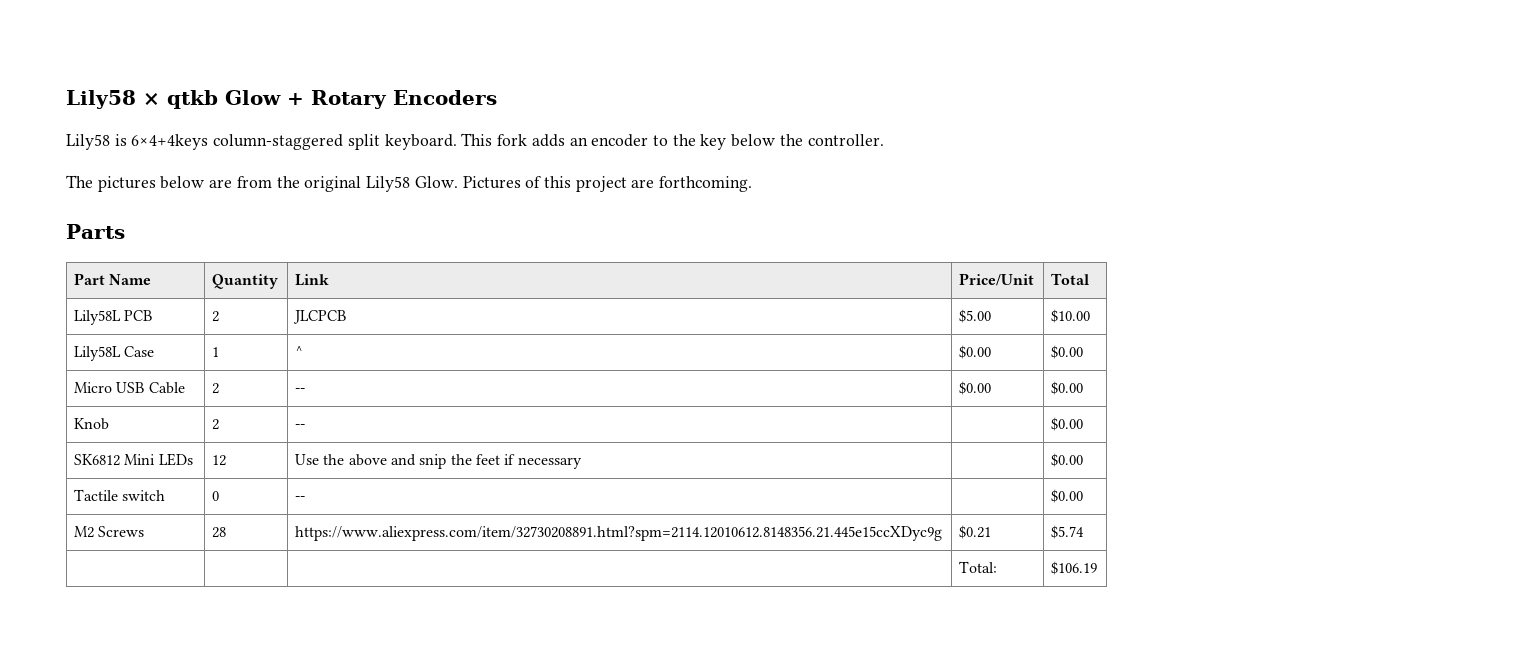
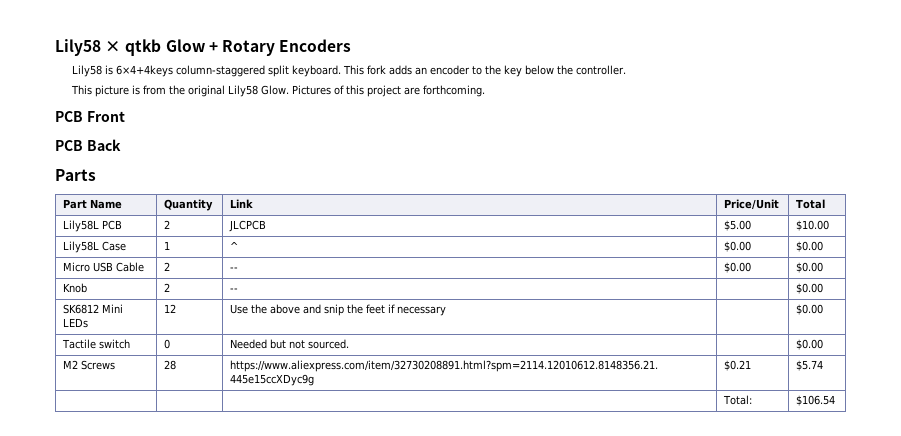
[66,175,233,192] The pictures below are -> [70,85,140,97] This picture is
(753, 184) none -> [55,111,125,122] [55,139,121,151] // PCB Front // PCB Back
[295,496,306,501] -- -> [230,339,350,349] Needed but not sourced.
[1051,561,1098,575] $106.19 -> [796,395,836,406] $106.54

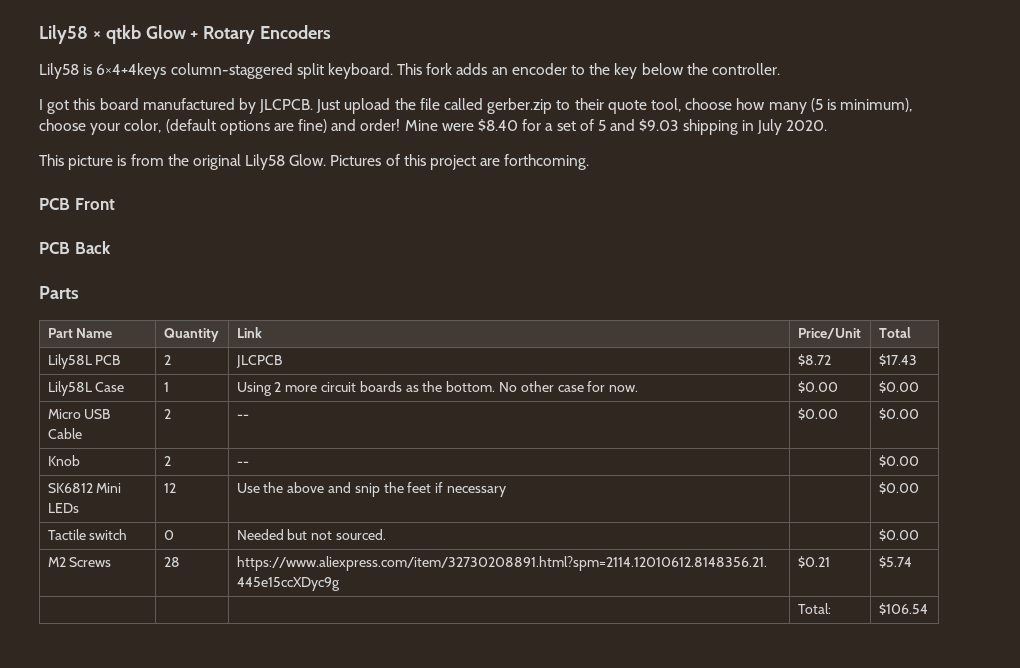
(626, 70) none -> [39,98,913,114] [39,119,828,135] // I got this board manufactured by JLCPCB. Just upload the file called gerber.zip to their quote tool, choose how many (5 is minimum), choose your color, (default options are fine) and order! Mine were $8.40 for a set of 5 and $9.03 shipping in July 2020.
[724,220,752,231] [796,220,830,231] $5.00 | $10.00 -> [797,354,831,366] [878,354,917,366] $8.72 | $17.43
[230,241,239,250] ^ -> [236,381,639,396] Using 2 more circuit boards as the bottom. No other case for now.

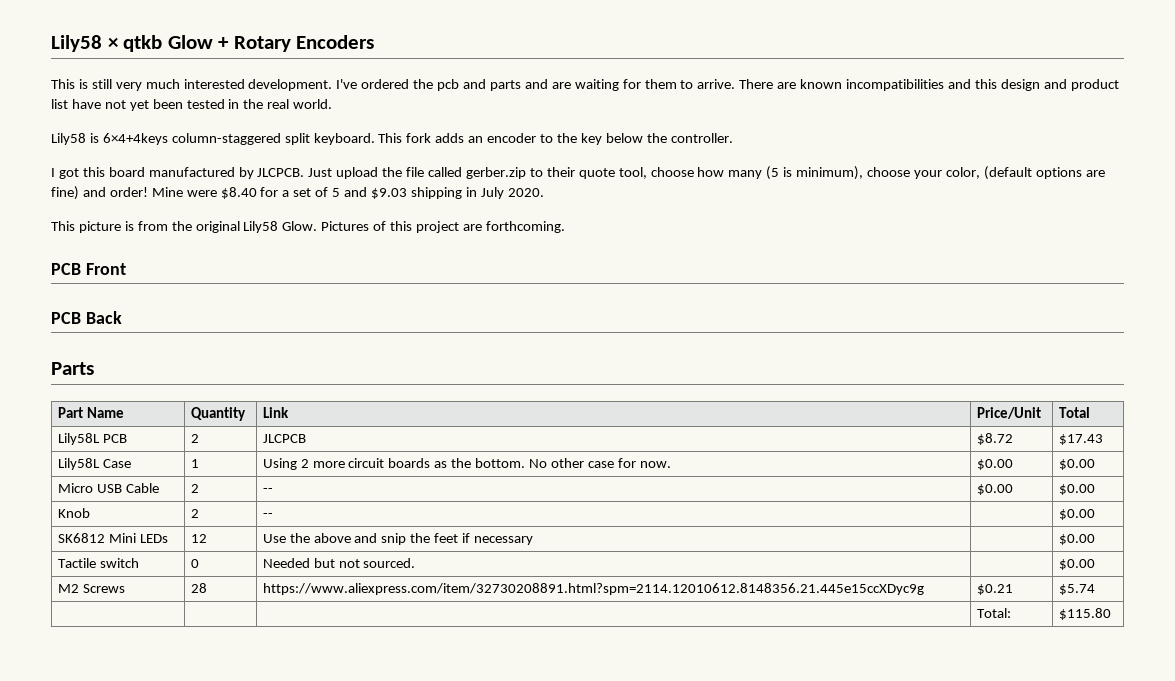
(332, 32) none -> [51,79,1119,91] [51,99,333,111] // This is still very much interested development. I've ordered the pcb and parts and are waiting for them to arrive. There are known incompatibilities and this design and product list have not yet been tested in the real world.
[878,603,928,615] $106.54 -> [1058,608,1111,620] $115.80

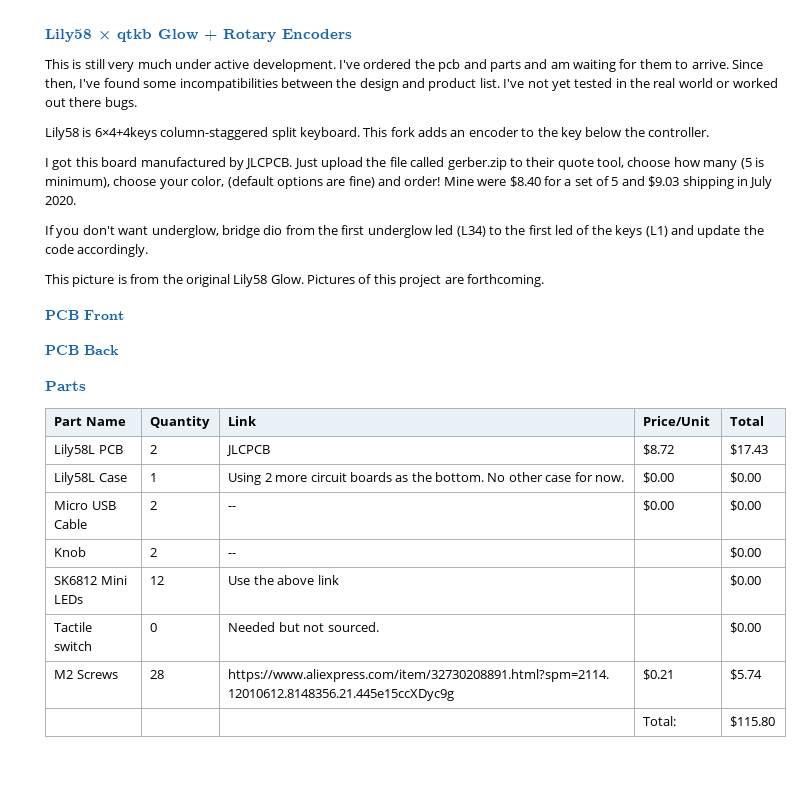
[183,79,245,89] interested -> [174,59,250,69] under active
[551,82,571,89] are -> [550,62,570,69] am
[739,79,997,91] There are known incompatibilities and this -> [731,59,763,69] [45,78,357,91] Since then, I've found some incompatibilities between the
[51,99,101,109] list have -> [479,78,525,88] list. I've
[152,99,183,109] been -> (571, 85) none
[293,99,333,109] world. -> [678,78,778,88] [45,97,137,110] world or worked out there bugs.
(544, 192) none -> [45,225,764,238] [45,244,149,257] // If you don't want underglow, bridge dio from the first underglow led (L34) to the first led of the keys (L1) and update the code accordingly.
[354,533,533,545] and snip the feet if necessary -> [317,575,339,585] link

